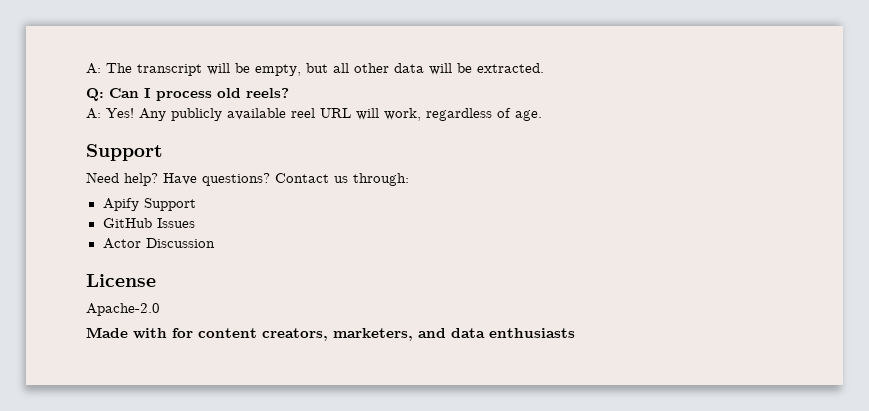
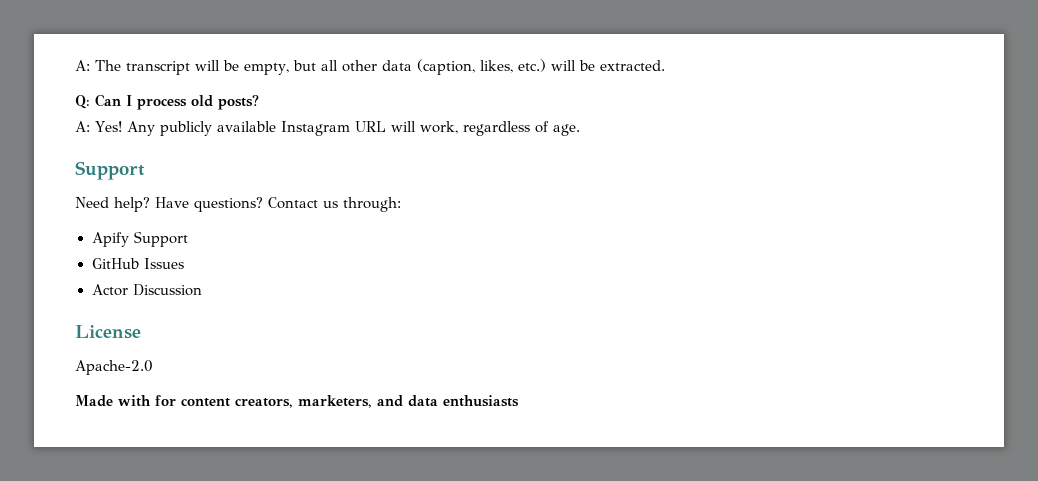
(424, 68) none -> [416,59,546,75] (caption, likes, etc.)
[246,88,289,98] reels? -> [218,95,259,110] posts?
[291,108,315,118] reel -> [280,121,350,136] Instagram

